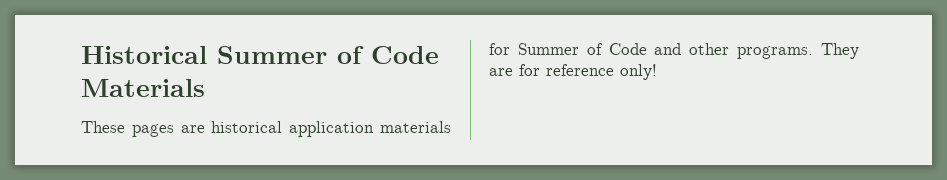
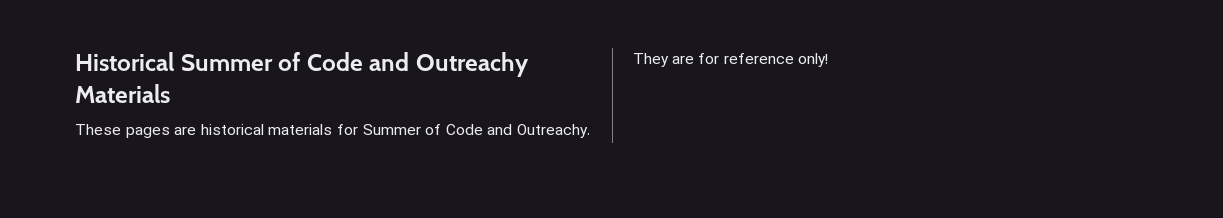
(439, 55) none -> [369,52,530,77] and Outreachy
[289,121,375,137] application -> (264, 129) none
[689,43,814,59] other programs. -> [517,124,591,138] Outreachy.

